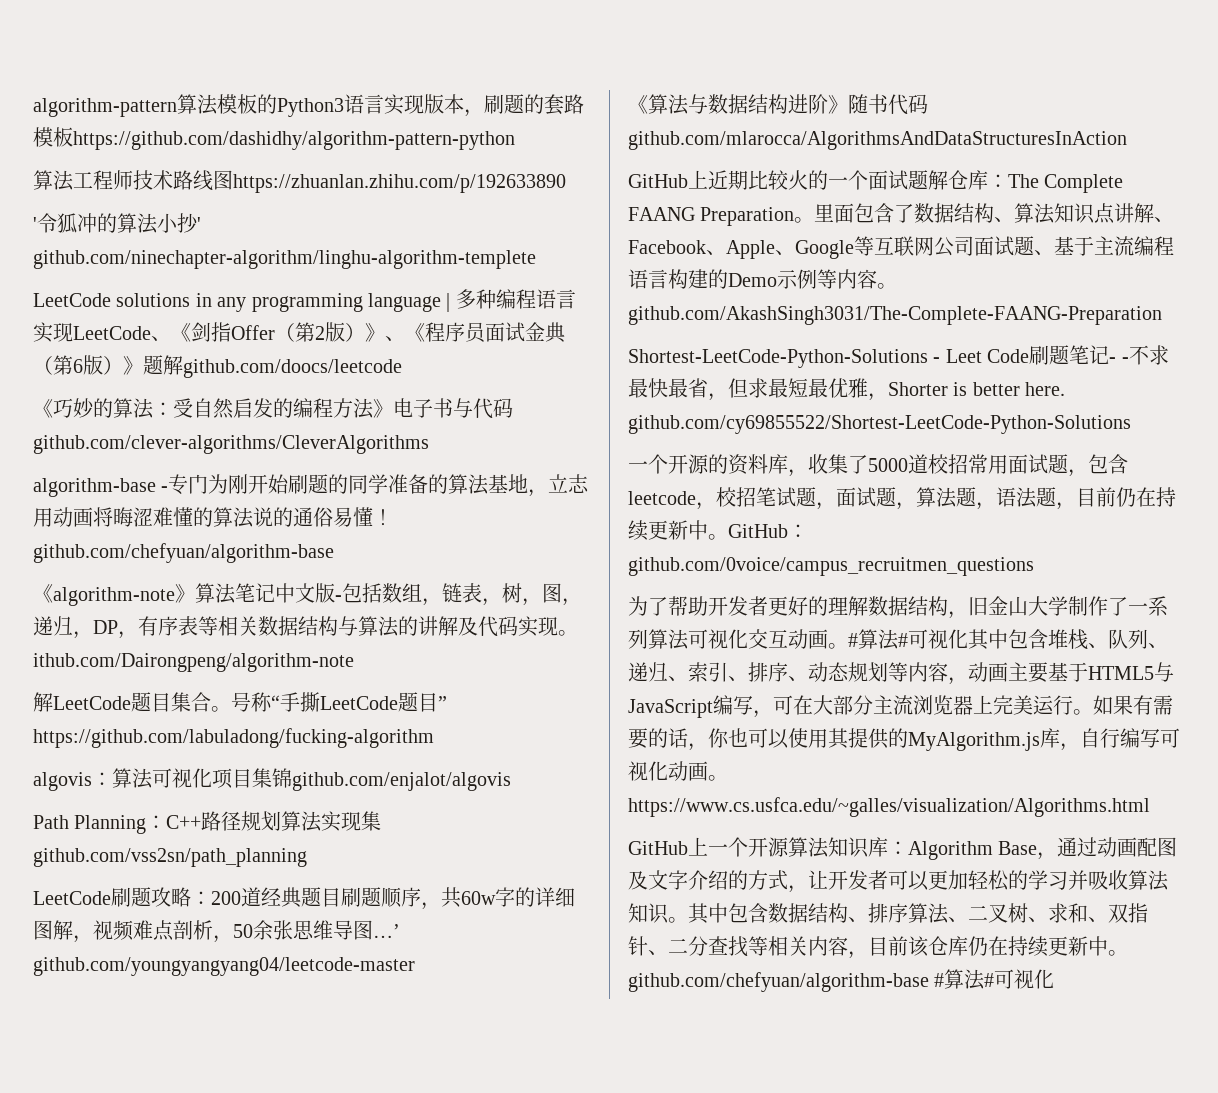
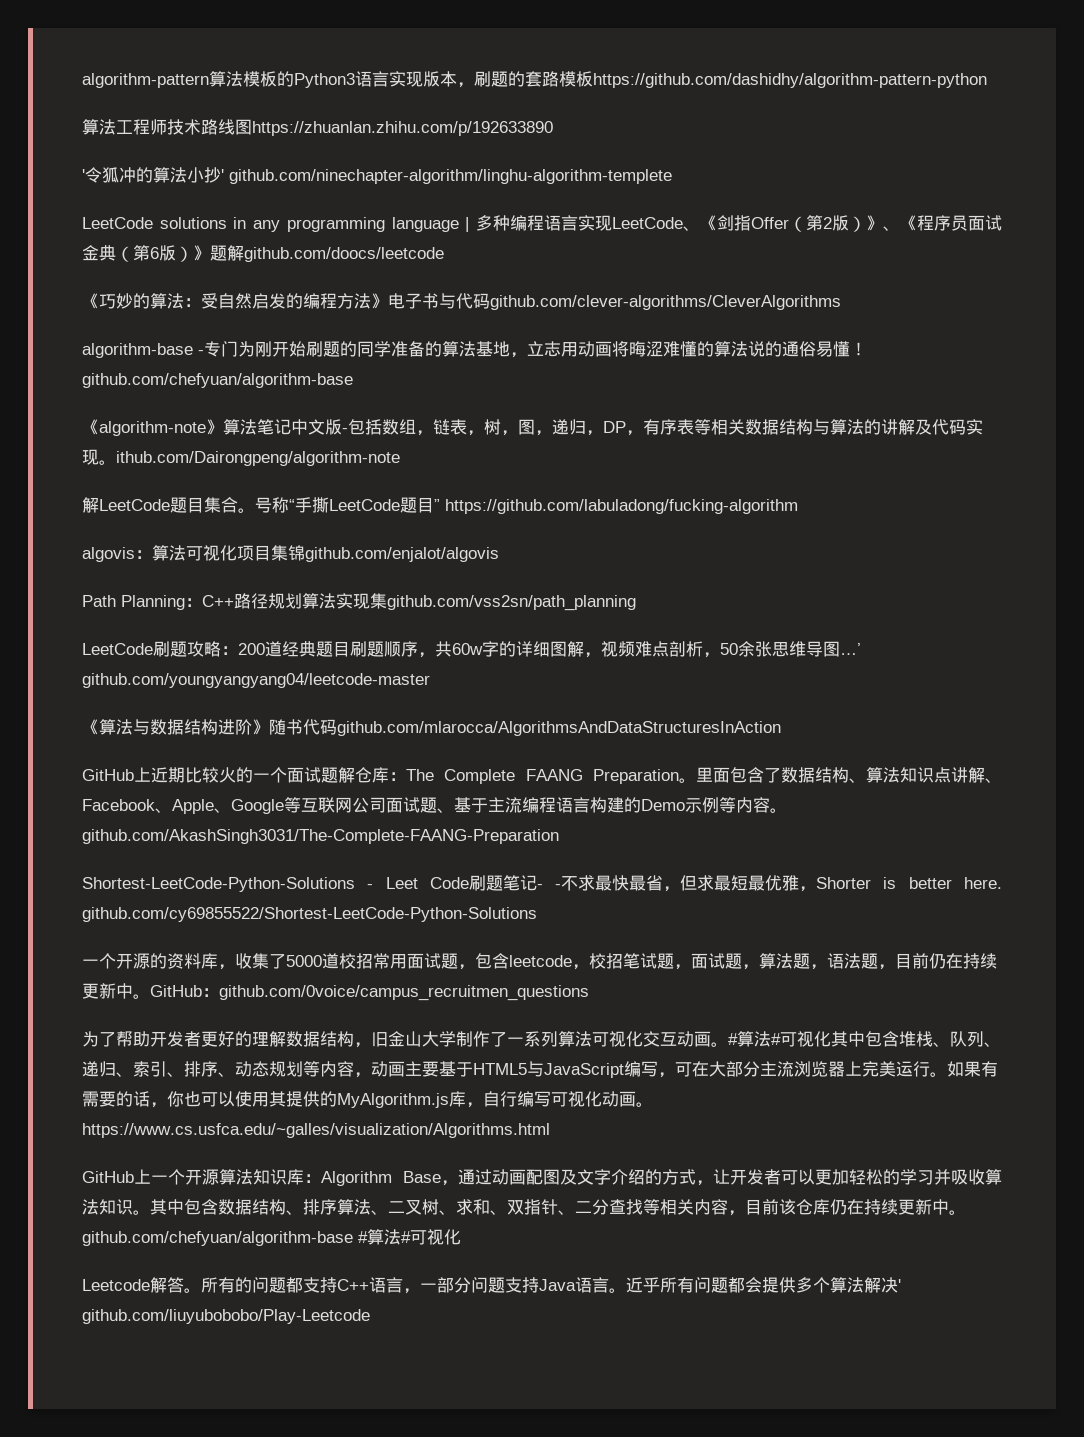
(1055, 979) none -> [82,1277,901,1294] [82,1309,370,1324] // Leetcode解答。所有的问题都支持C++语言，一部分问题支持Java语言。近乎所有问题都会提供多个算法解决' github.com/liuyubobobo/Play-Leetcode

